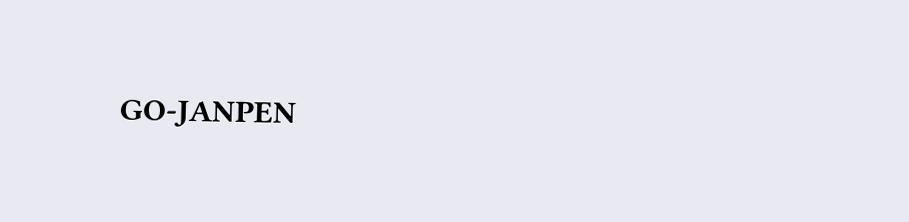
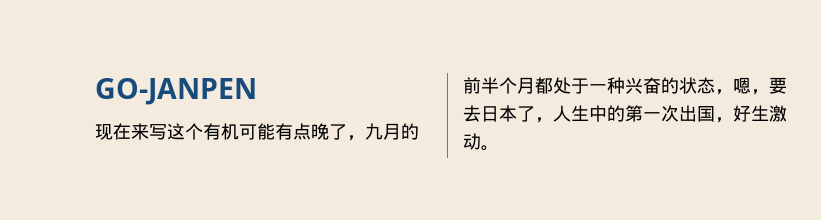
(297, 113) none -> [95,123,419,141] [463,77,787,95] [463,105,787,123] [463,133,499,151] // 现在来写这个有机可能有点晚了，九月的前半个月都处于一种兴奋的状态，嗯，要去日本了，人生中的第一次出国，好生激动。

